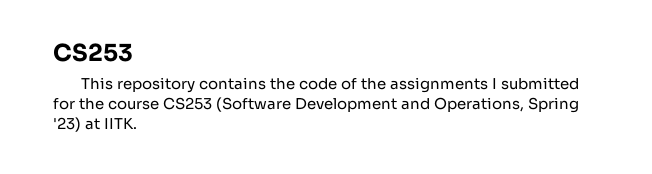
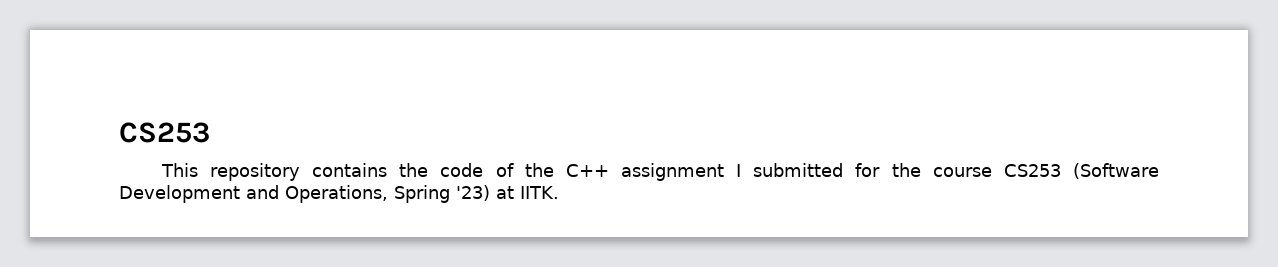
[390,77,489,93] assignments -> [565,163,725,181] C++ assignment

